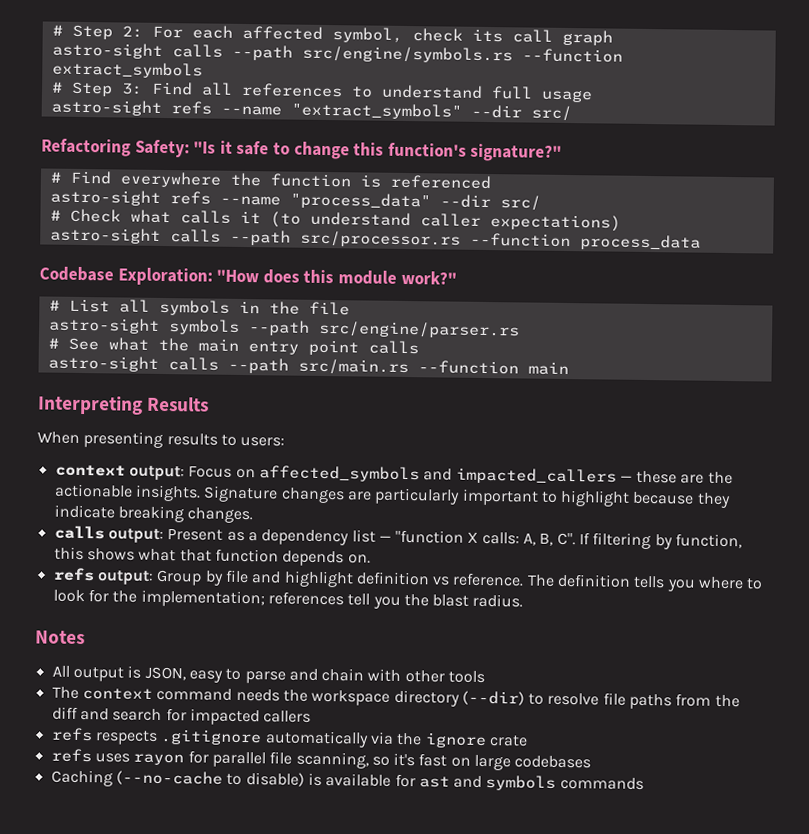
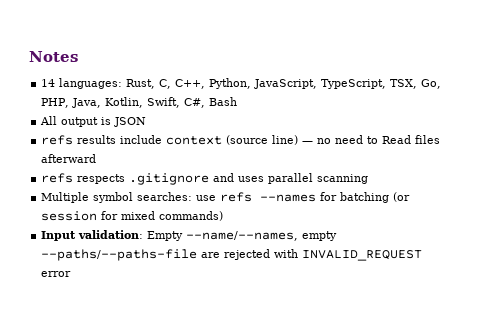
[51,24,613,46] [51,42,623,64] [51,61,203,79] [50,81,593,103] [50,99,572,122] [41,138,563,162] [49,170,491,190] [49,189,541,211] [49,208,621,232] [49,227,701,251] [39,266,457,286] [48,298,350,316] [48,317,520,339] [47,337,419,356] [47,355,569,376] [38,395,210,415] [37,431,286,449] [54,464,733,485] [53,483,731,509] [53,504,254,524] [53,525,743,550] [53,546,371,567] [52,567,764,592] [52,589,524,609] [35,630,85,645] [51,665,486,684] [51,686,740,710] [51,706,312,726] [50,727,528,749] [50,748,592,771] [50,769,644,791] # Step 2: For each affected symbol, check its call graph // astro-sight calls --path src/engine/symbols.rs --function extract_symbols // # Step 3: Find all references to understand full usage // astro-sight refs --name "extract_symbols" --dir src/ // Refactoring Safety: "Is it safe to change this function's signature?" // # Find everywhere the function is referenced // astro-sight refs --name "process_data" --dir src/ // # Check what calls it (to understand caller expectations) // astro-sight calls --path src/processor.rs --function process_data // Codebase Exploration: "How does this module work?" // # List all symbols in the file // astro-sight symbols --path src/engine/parser.rs // # See what the main entry point calls // astro-sight calls --path src/main.rs --function main // Interpreting Results // When presenting results to users: // context output: Focus on affected_symbols and impacted_callers — these are the actionable insights. Signature changes are particularly important to highlight because they indicate breaking changes. // calls output: Present as a dependency list — "function X calls: A, B, C". If filtering by function, this shows what that function depends on. // refs output: Group by file and highlight definition vs reference. The definition tells you where to look for the implementation; references tell you the blast radius. // Notes // All output is JSON, easy to parse and chain with other tools // The context command needs the workspace directory (--dir) to resolve file paths from the diff and search for impacted callers // refs respects .gitignore automatically via the ignore crate // refs uses rayon for parallel file scanning, so it's fast on large codebases // Caching (--no-cache to disable) is available for ast and symbols commands -> [29,51,78,62] [41,78,442,89] [41,97,238,108] [40,116,147,127] [41,135,441,145] [41,154,97,163] [41,173,369,185] [41,192,411,203] [41,211,224,221] [41,230,338,241] [41,249,423,261] [41,271,72,277] Notes // 14 languages: Rust, C, C++, Python, JavaScript, TypeScript, TSX, Go, PHP, Java, Kotlin, Swift, C#, Bash // All output is JSON // refs results include context (source line) — no need to Read files afterward // refs respects .gitignore and uses parallel scanning // Multiple symbol searches: use refs --names for batching (or session for mixed commands) // Input validation: Empty --name/--names, empty --paths/--paths-file are rejected with INVALID_REQUEST error

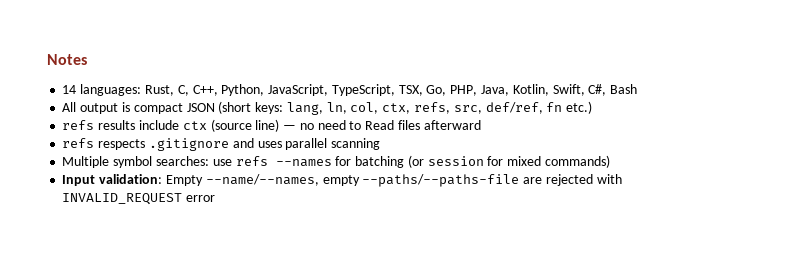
(112, 121) none -> [133,103,183,114] compact
(147, 122) none -> [218,101,593,115] (short keys: lang, ln, col, ctx, refs, src, def/ref, fn etc.)
[166,136,223,145] context -> [182,121,207,130] ctx

